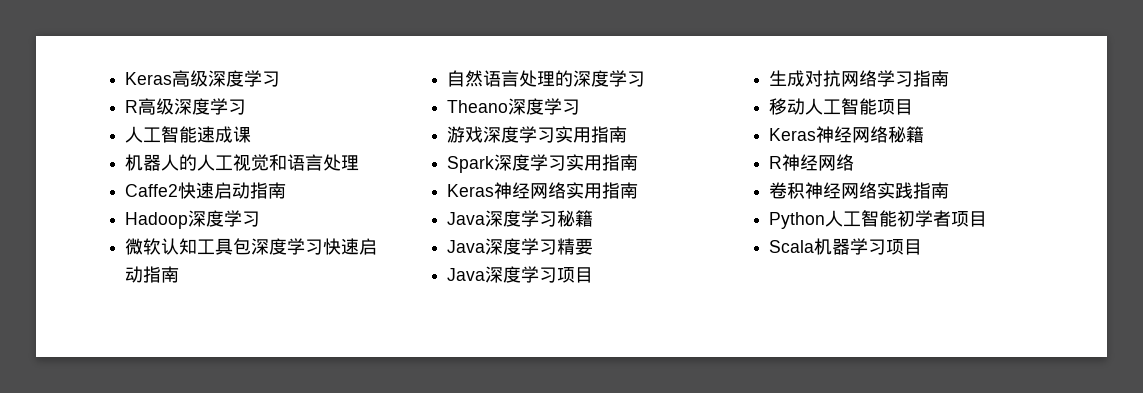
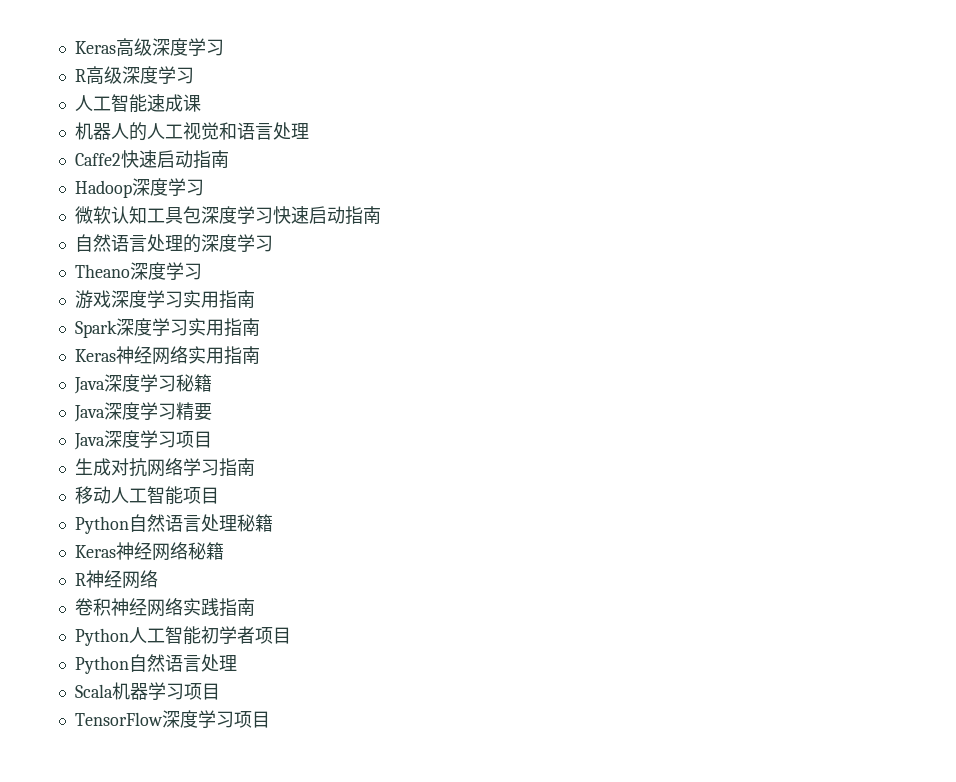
(914, 107) none -> [74,514,273,534] // Python自然语言处理秘籍
(988, 219) none -> [74,654,237,674] // Python自然语言处理
(923, 247) none -> [74,710,270,728] // TensorFlow深度学习项目

